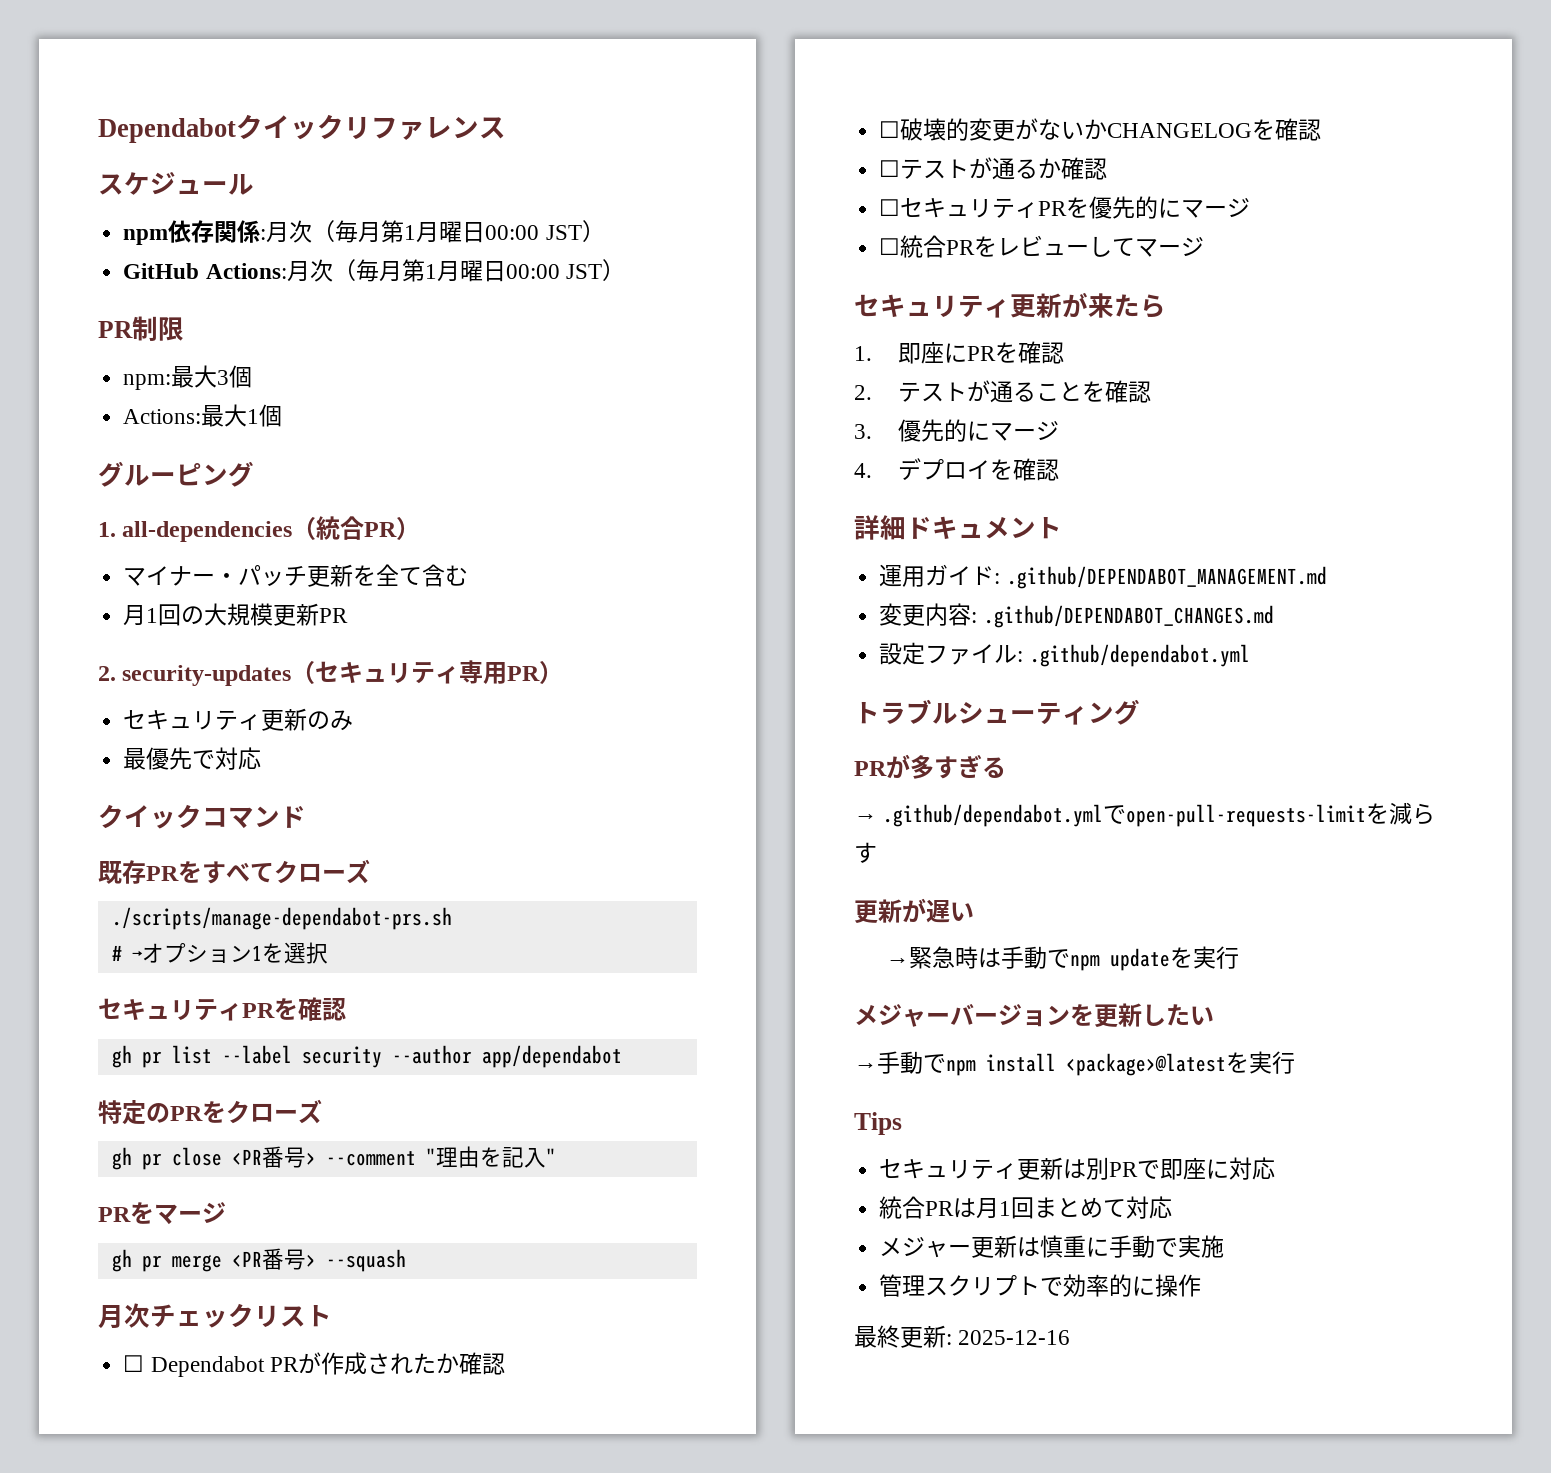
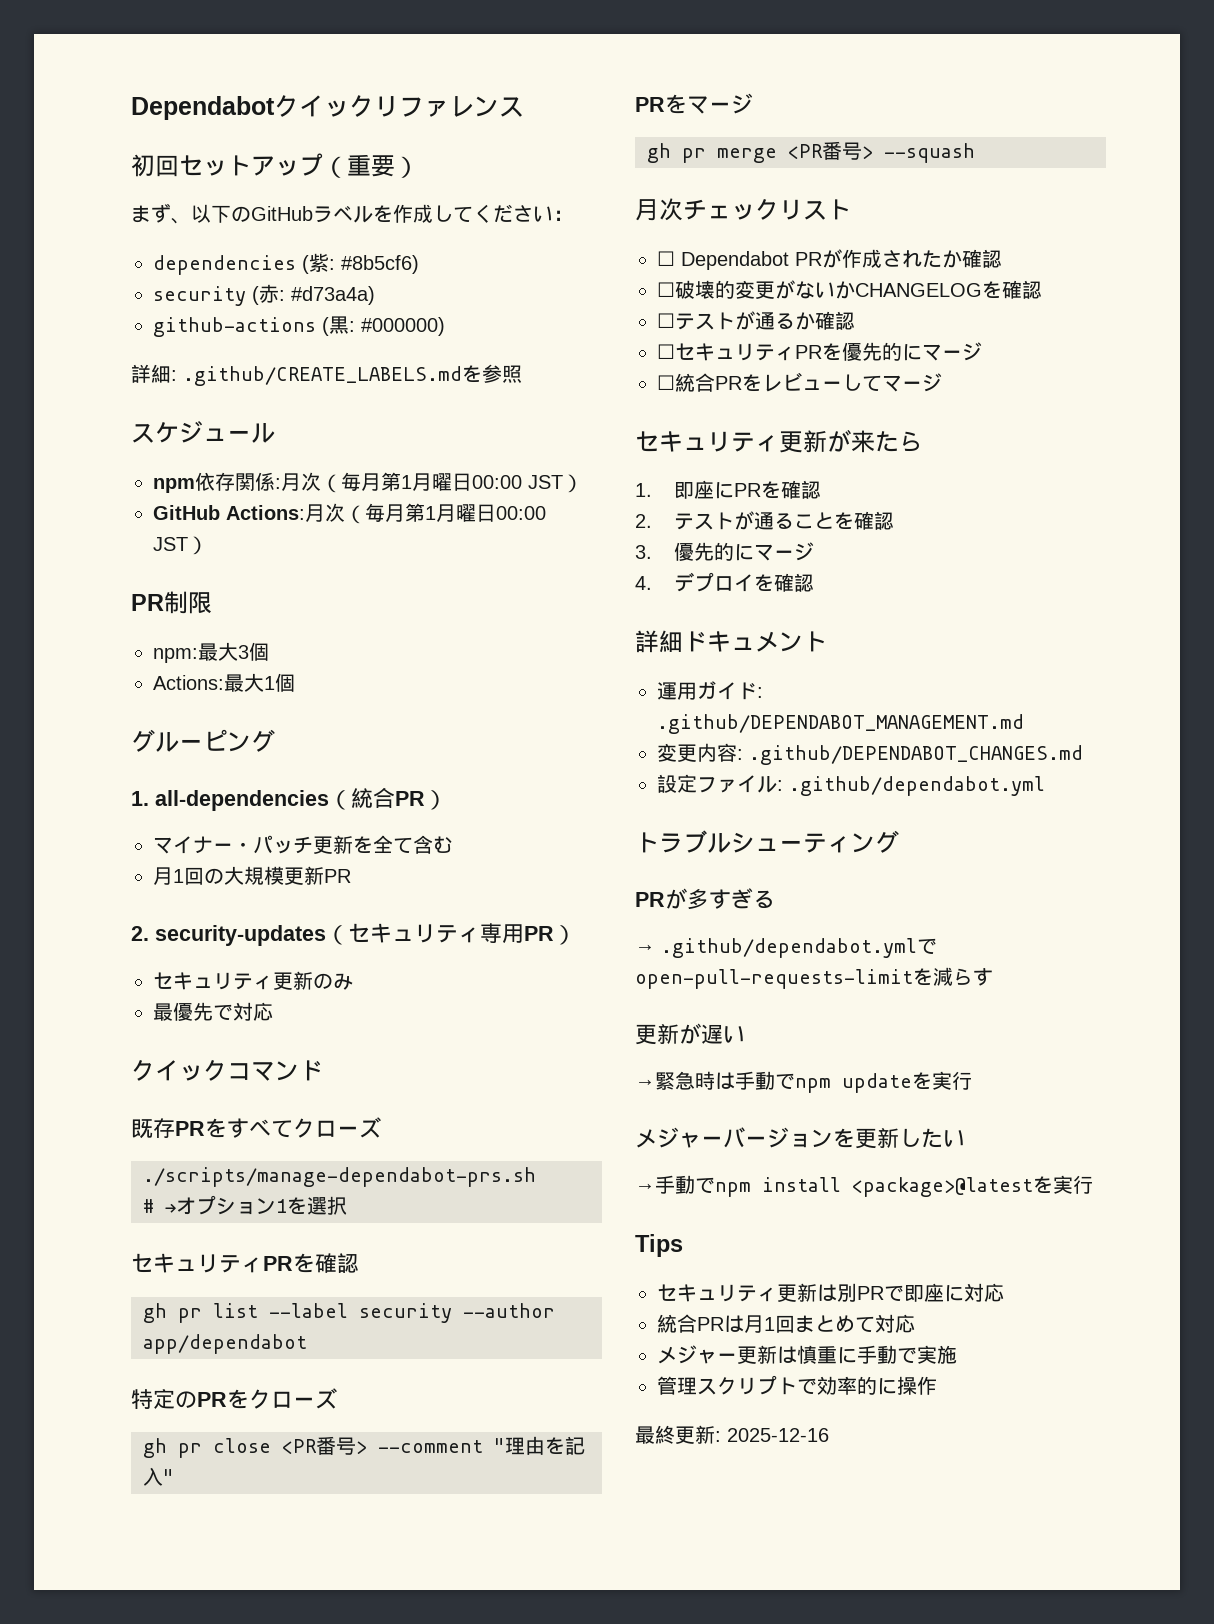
(506, 128) none -> [131,153,419,178] [131,203,573,224] [153,253,419,275] [153,284,375,306] [153,316,445,337] [131,364,522,386] // 初回セットアップ（重要） // まず、以下のGitHubラベルを作成してください： // dependencies (紫: #8b5cf6) // security (赤: #d73a4a) // github-actions (黒: #000000) // 詳細: .github/CREATE_LABELS.mdを参照

